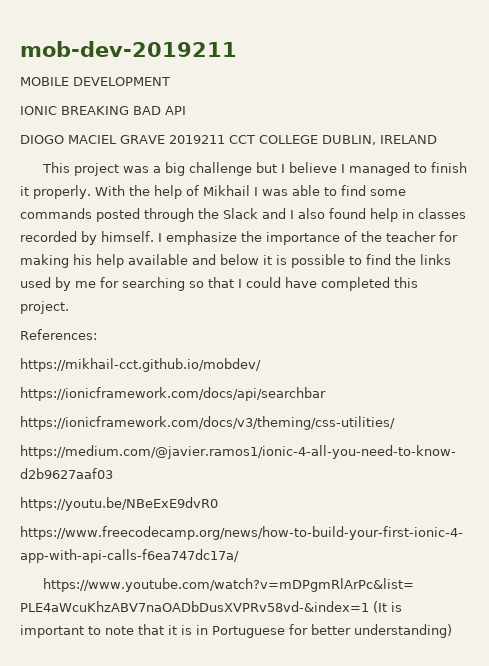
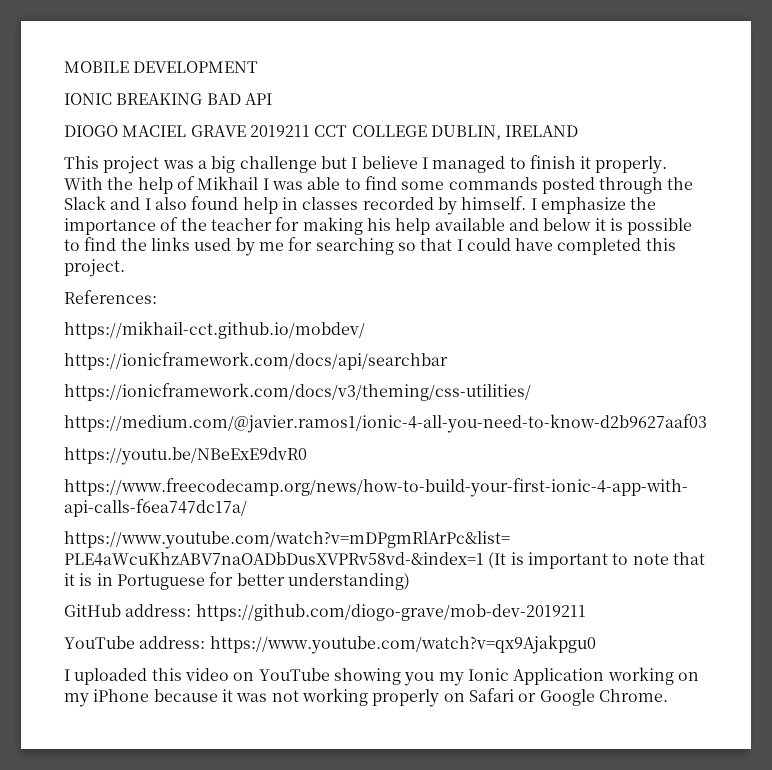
[20,41,237,57] mob-dev-2019211 // -> (64, 67) none
(452, 631) none -> [64,604,586,621] [64,635,596,654] [64,667,699,686] [64,688,668,707] // GitHub address: https://github.com/diogo-grave/mob-dev-2019211 // YouTube address: https://www.youtube.com/watch?v=qx9Ajakpgu0 // I uploaded this video on YouTube showing you my Ionic Application working on my iPhone because it was not working properly on Safari or Google Chrome.

